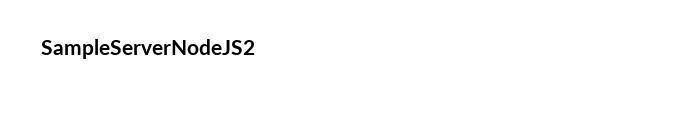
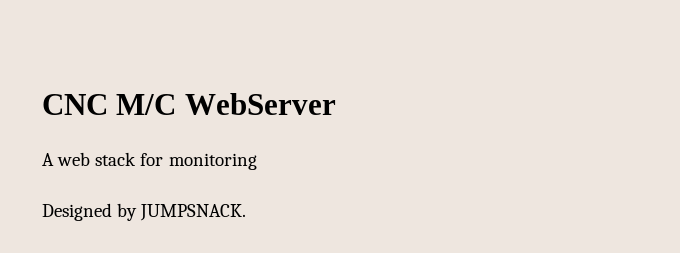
[41,39,255,59] SampleServerNodeJS2 -> [42,93,336,115] [42,152,257,170] [42,203,247,221] CNC M/C WebServer // A web stack for monitoring // Designed by JUMPSNACK.

